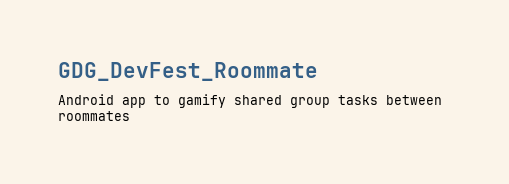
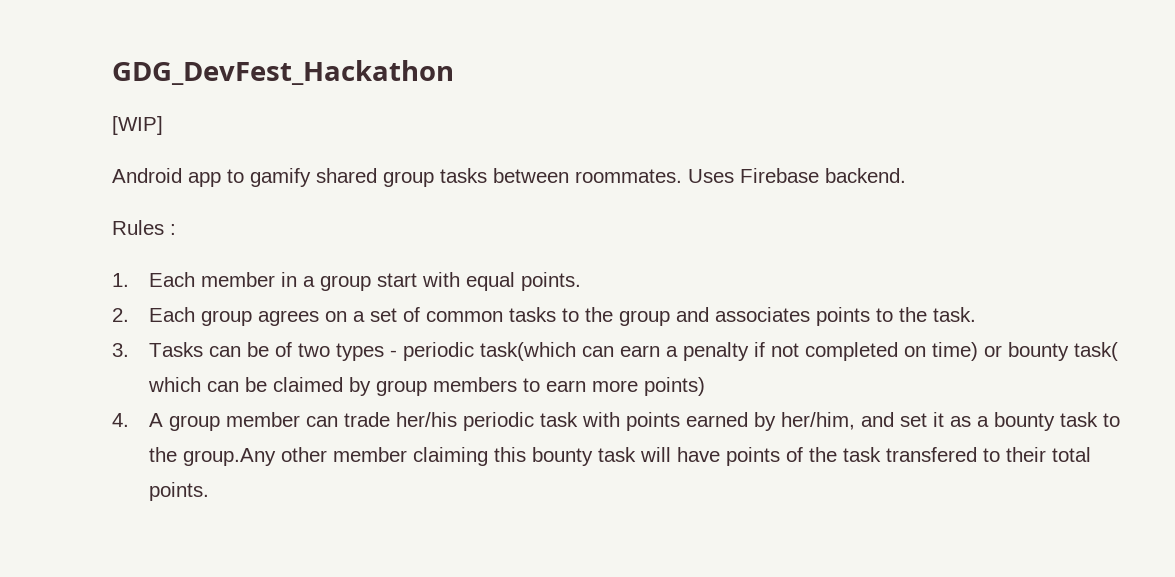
[58,62,318,81] GDG_DevFest_Roommate -> [112,60,454,85] [112,116,163,135] GDG_DevFest_Hackathon // [WIP]
[58,111,130,121] roommates -> [575,168,906,183] [112,220,176,235] [112,272,582,291] [112,307,977,326] [112,342,1119,361] [148,377,706,396] [112,412,1121,431] [149,447,1092,466] [149,482,210,501] roommates. Uses Firebase backend. // Rules : // 1. Each member in a group start with equal points. // 2. Each group agrees on a set of common tasks to the group and associates points to the task. // 3. Tasks can be of two types - periodic task(which can earn a penalty if not completed on time) or bounty task( which can be claimed by group members to earn more points) // 4. A group member can trade her/his periodic task with points earned by her/him, and set it as a bounty task to the group.Any other member claiming this bounty task will have points of the task transfered to their total points.

